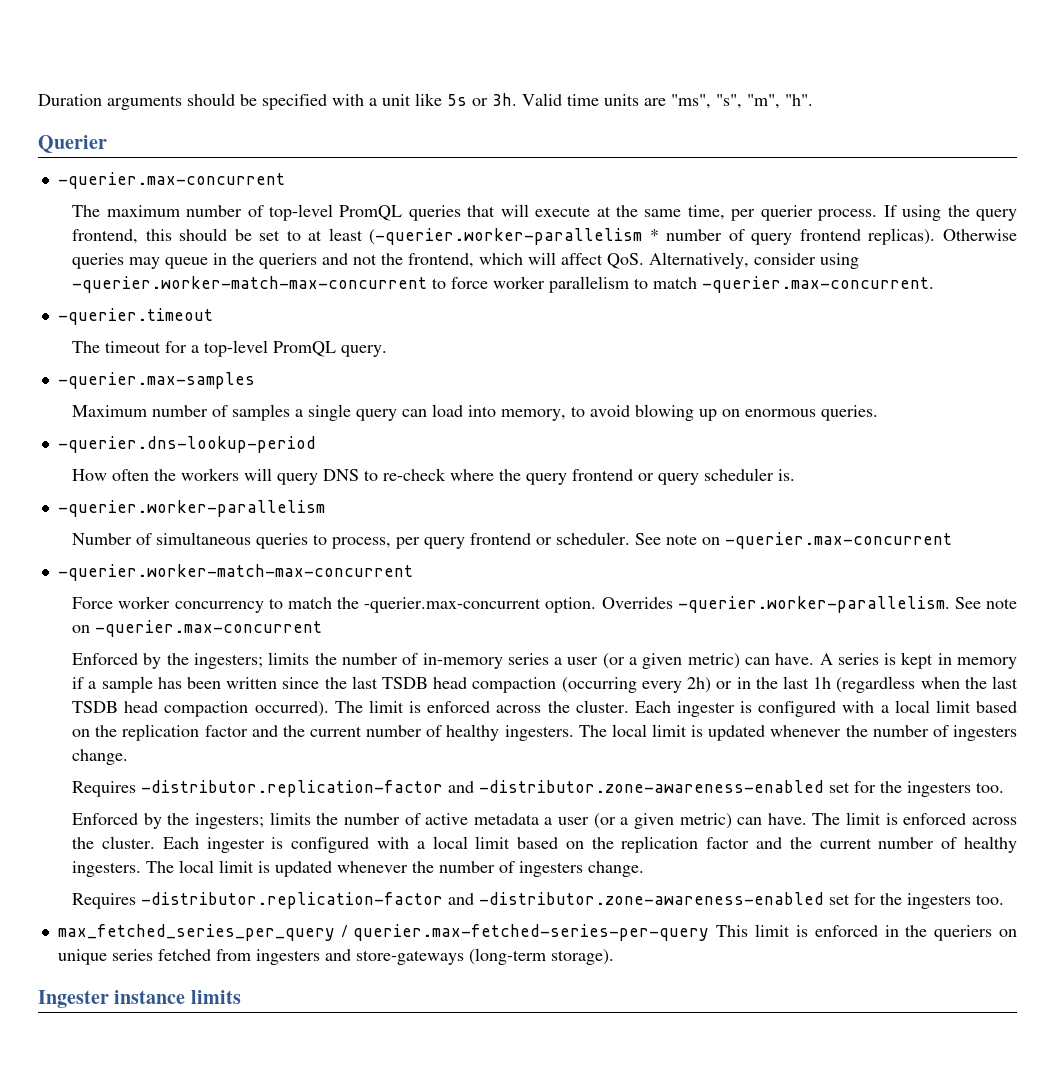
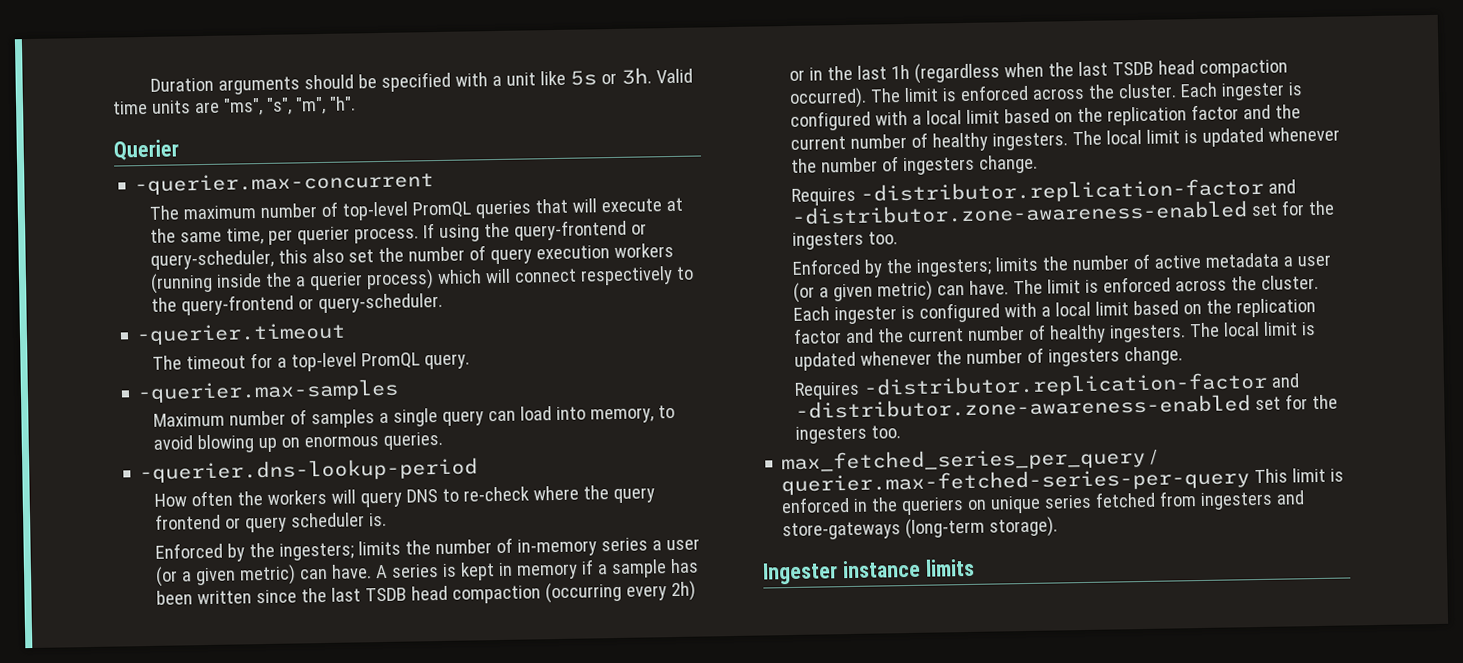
[976,209,1018,221] [72,228,1018,245] [72,252,860,269] [72,276,935,293] query frontend, this should be set to at least (-querier.worker-parallelism * number of query frontend replicas). Otherwise queries may queue in the queriers and not the frontend, which will affect QoS. Alternatively, consider using -querier.worker-match-max-concurrent to force worker parallelism to match -querier.max-concurrent. -> [513,219,647,241] [149,242,674,270] [149,266,694,294] [150,292,443,316] query-frontend or query-scheduler, this also set the number of query execution workers (running inside the a querier process) which will connect respectively to the query-frontend or query-scheduler.
[57,500,325,517] [72,532,953,549] [57,564,413,581] [72,596,1017,613] [72,620,323,637] // -querier.worker-parallelism // Number of simultaneous queries to process, per query frontend or scheduler. See note on -querier.max-concurrent // -querier.worker-match-max-concurrent // Force worker concurrency to match the -querier.max-concurrent option. Overrides -querier.worker-parallelism. See note on -querier.max-concurrent -> (387, 519) none

